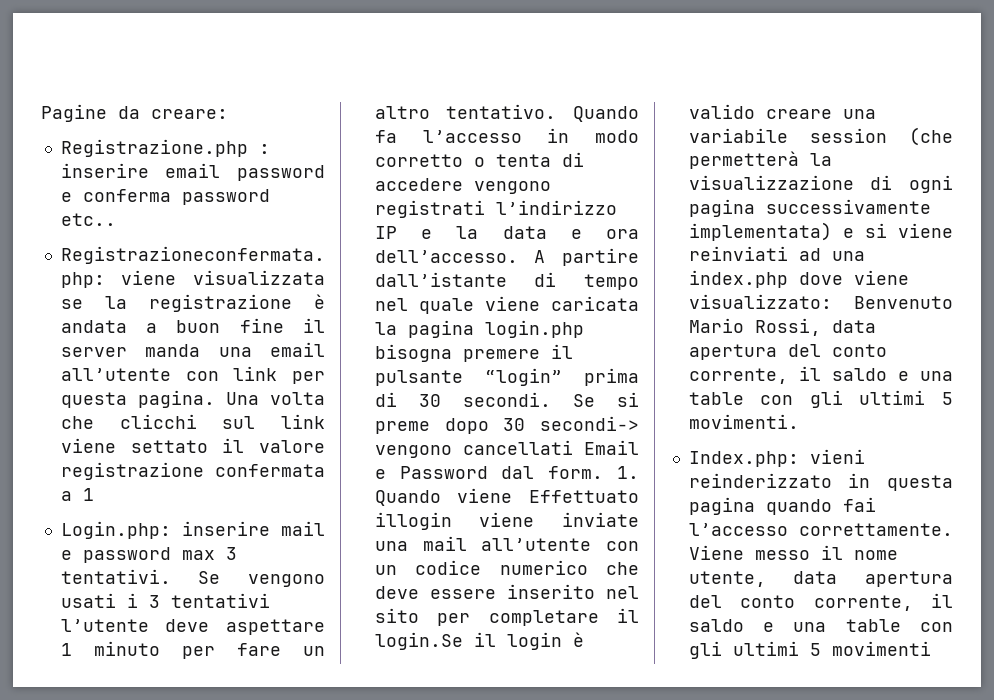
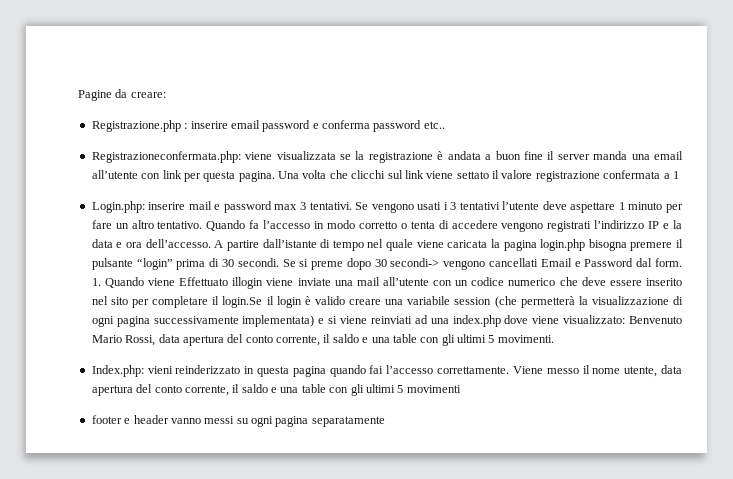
(931, 648) none -> [91,415,385,427] // footer e header vanno messi su ogni pagina separatamente

